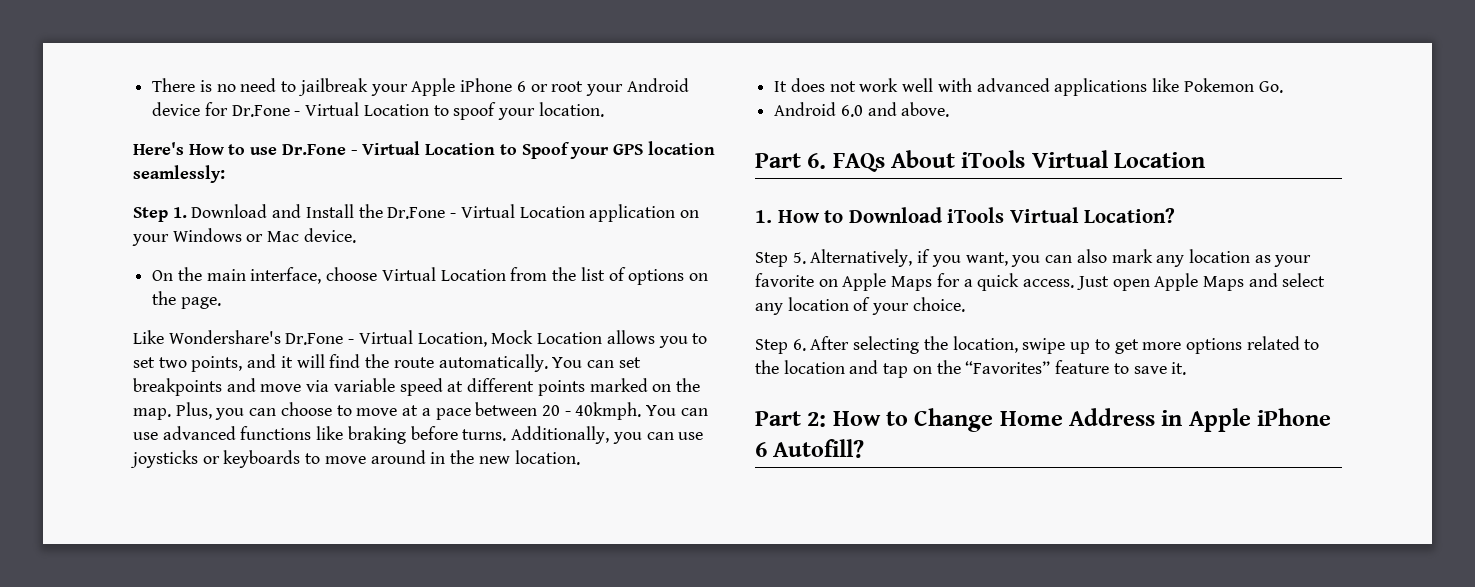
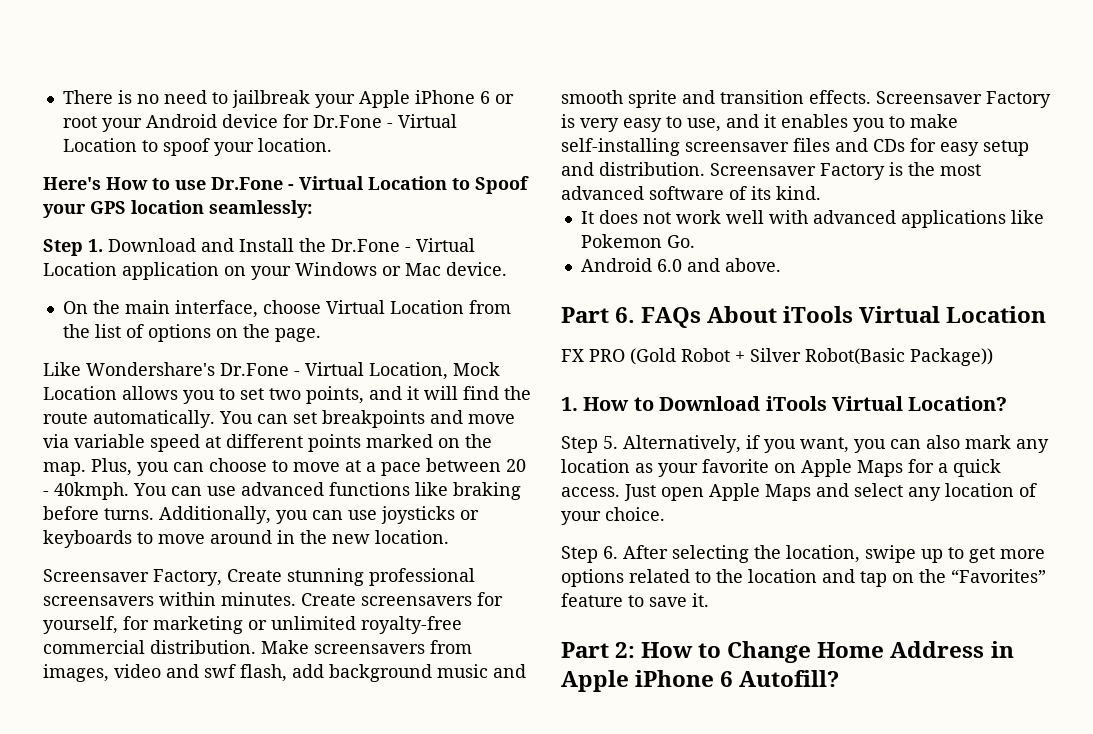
(580, 457) none -> [43,568,475,586] [43,592,503,606] [43,616,462,634] [43,640,472,654] [43,664,526,682] [561,90,1051,108] [561,114,958,132] [561,138,1029,156] [561,162,981,180] [561,186,821,200] // Screensaver Factory, Create stunning professional screensavers within minutes. Create screensavers for yourself, for marketing or unlimited royalty-free commercial distribution. Make screensavers from images, video and swf flash, add background music and smooth sprite and transition effects. Screensaver Factory is very easy to use, and it enables you to make self-installing screensaver files and CDs for easy setup and distribution. Screensaver Factory is the most advanced software of its kind.
(1206, 160) none -> [561,348,993,366] // FX PRO (Gold Robot + Silver Robot(Basic Package))

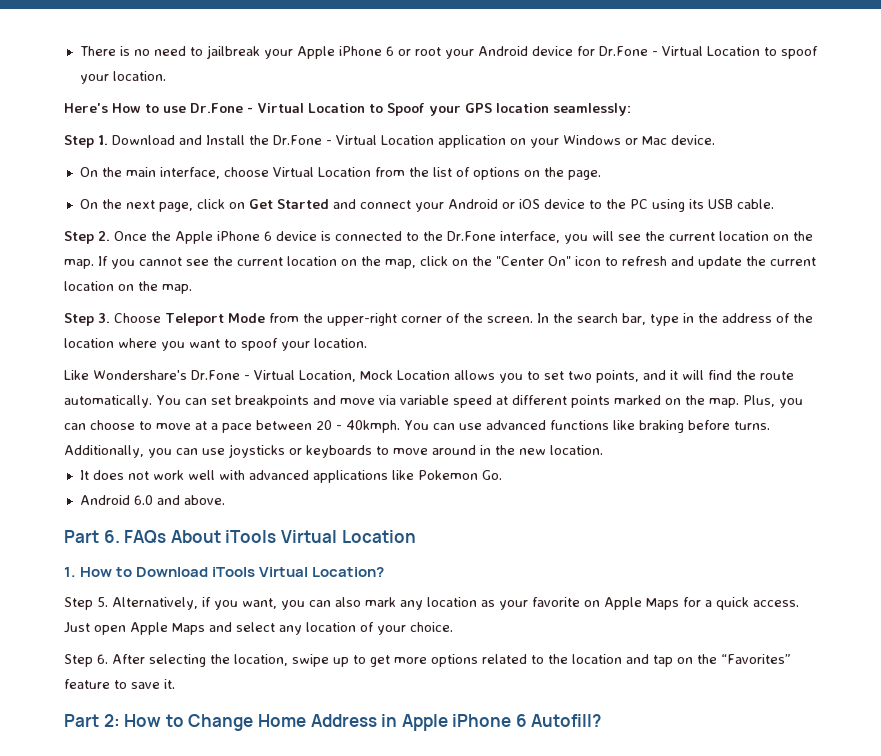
(321, 335) none -> [79,199,774,212] [64,231,813,244] [64,256,816,269] [64,281,192,294] [64,313,813,326] [64,338,367,351] // On the next page, click on Get Started and connect your Android or iOS device to the PC using its USB cable. // Step 2. Once the Apple iPhone 6 device is connected to the Dr.Fone interface, you will see the current location on the map. If you cannot see the current location on the map, click on the "Center On" icon to refresh and update the current location on the map. // Step 3. Choose Teleport Mode from the upper-right corner of the screen. In the search bar, type in the address of the location where you want to spoof your location.
[43,568,475,586] [43,592,503,606] [43,616,462,634] [43,640,472,654] [43,664,526,682] [561,90,1051,108] [561,114,958,132] [561,138,1029,156] [561,162,981,180] [561,186,821,200] // Screensaver Factory, Create stunning professional screensavers within minutes. Create screensavers for yourself, for marketing or unlimited royalty-free commercial distribution. Make screensavers from images, video and swf flash, add background music and smooth sprite and transition effects. Screensaver Factory is very easy to use, and it enables you to make self-installing screensaver files and CDs for easy setup and distribution. Screensaver Factory is the most advanced software of its kind. -> (603, 450) none
[561,348,993,366] // FX PRO (Gold Robot + Silver Robot(Basic Package)) -> (416, 536) none

